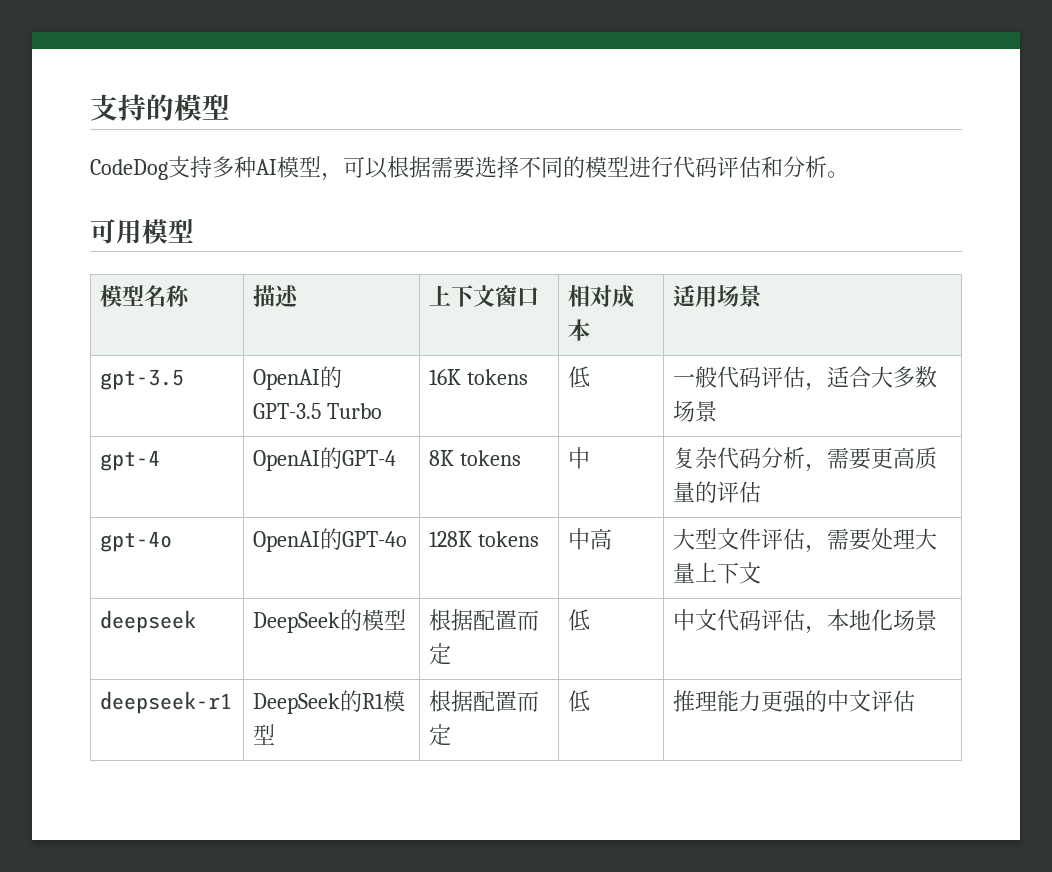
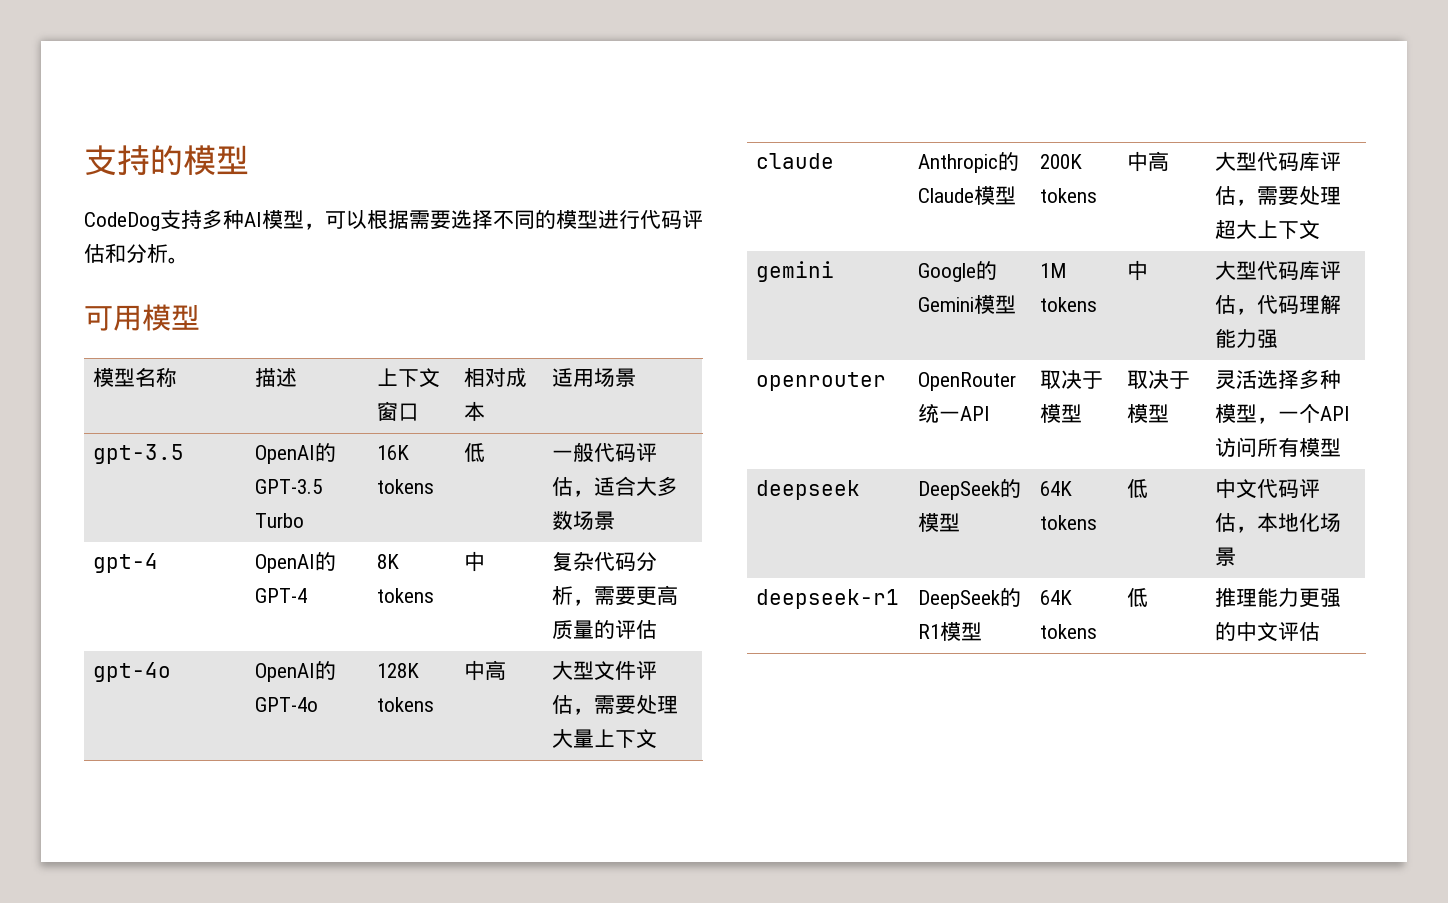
(762, 573) none -> [756,153,835,169] [918,152,1020,173] [918,186,1017,205] [1040,154,1083,169] [1040,188,1098,203] [1127,151,1170,172] [1215,151,1342,171] [1215,185,1342,206] [1215,220,1321,240] [756,261,835,282] [918,261,998,282] [918,295,1017,314] [1040,263,1067,278] [1040,297,1098,312] [1127,260,1149,281] [1215,260,1342,280] [1215,294,1342,315] [1215,328,1279,348] [756,372,887,391] [918,372,1017,391] [918,404,991,423] [1040,370,1104,389] [1040,404,1083,423] [1127,370,1191,389] [1127,404,1170,423] [1215,369,1342,389] [1215,404,1351,424] [1215,437,1342,457] // claude | Anthropic的Claude模型 | 200K tokens | 中高 | 大型代码库评估，需要处理超大上下文 // gemini | Google的Gemini模型 | 1M tokens | 中 | 大型代码库评估，代码理解能力强 // openrouter | OpenRouter统一API | 取决于模型 | 取决于模型 | 灵活选择多种模型，一个API访问所有模型
[429,609,540,631] [429,643,452,665] 根据配置而定 -> [1040,481,1073,496] [1040,515,1098,530] 64K tokens
[429,690,540,712] [429,724,452,746] 根据配置而定 -> [1040,590,1073,605] [1040,624,1098,639] 64K tokens

